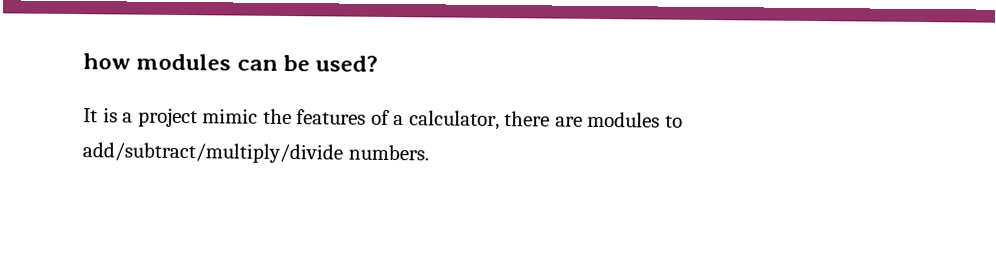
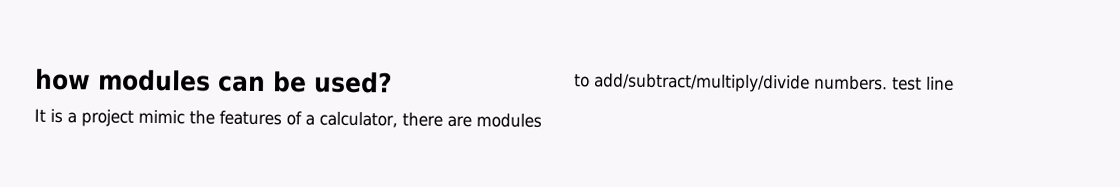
(429, 152) none -> [892,76,954,91] test line

